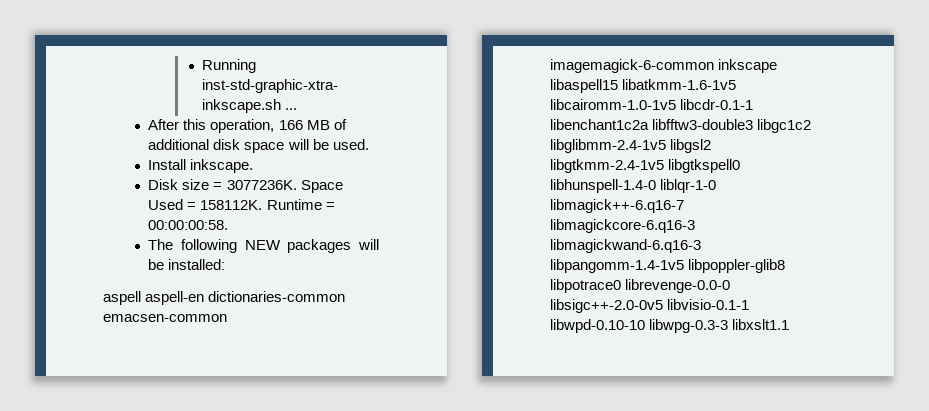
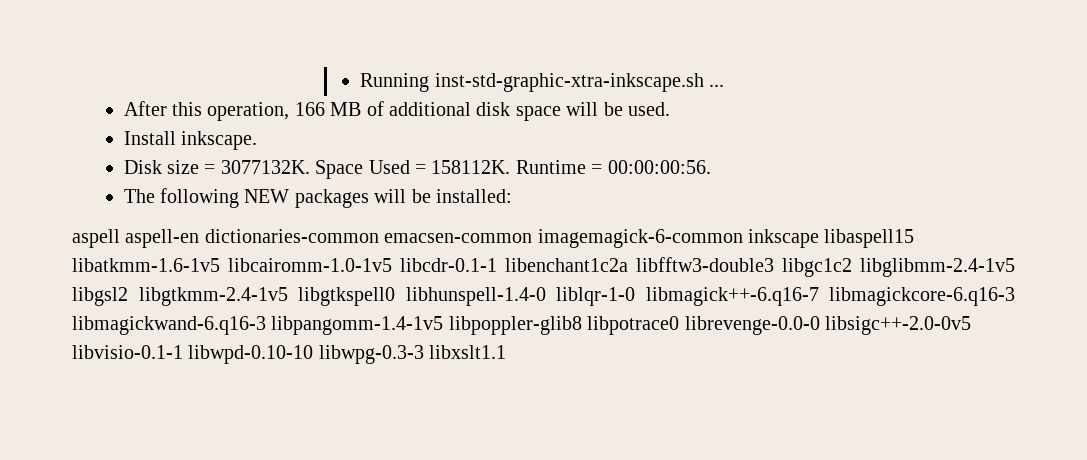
[226,180,297,190] 3077236K. -> [220,160,310,174] 3077132K.
[148,220,229,230] 00:00:00:58. -> [607,160,711,174] 00:00:00:56.

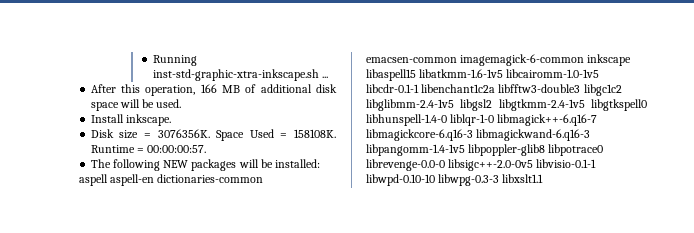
[220,160,310,174] 3077132K. -> [157,129,210,138] 3076356K.
[431,160,511,174] 158112K. -> [294,129,336,138] 158108K.
[607,160,711,174] 00:00:00:56. -> [147,145,207,153] 00:00:00:57.

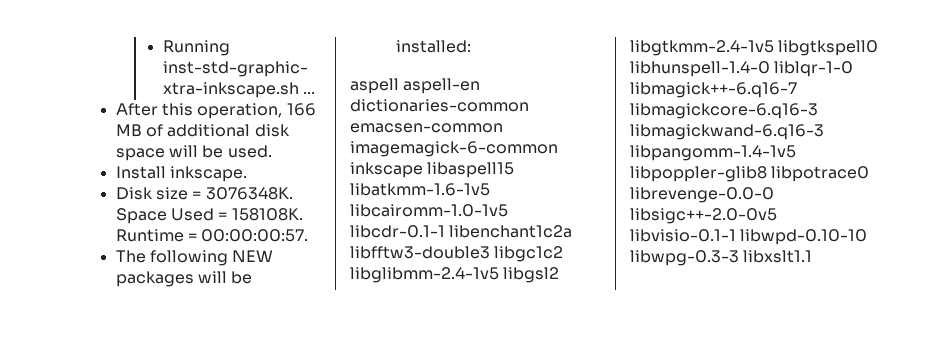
[157,129,210,138] 3076356K. -> [205,187,293,200] 3076348K.

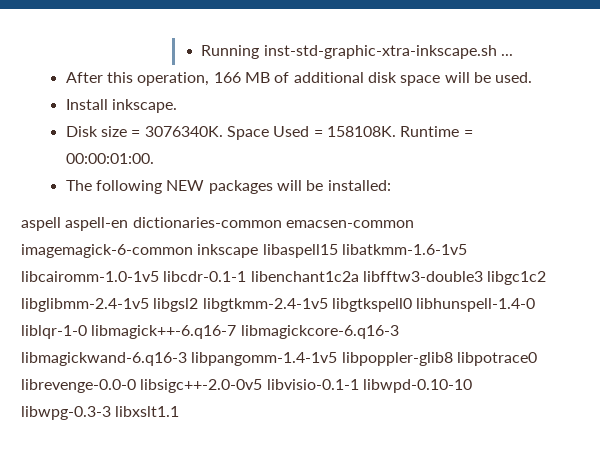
[205,187,293,200] 3076348K. -> [144,126,223,137] 3076340K.
[201,229,309,242] 00:00:00:57. -> [65,153,154,164] 00:00:01:00.

